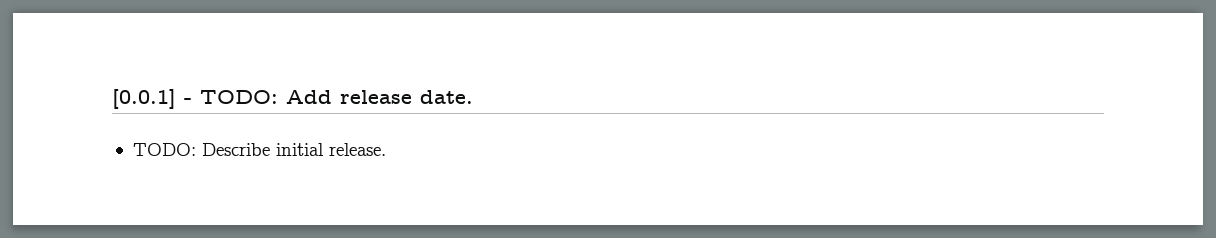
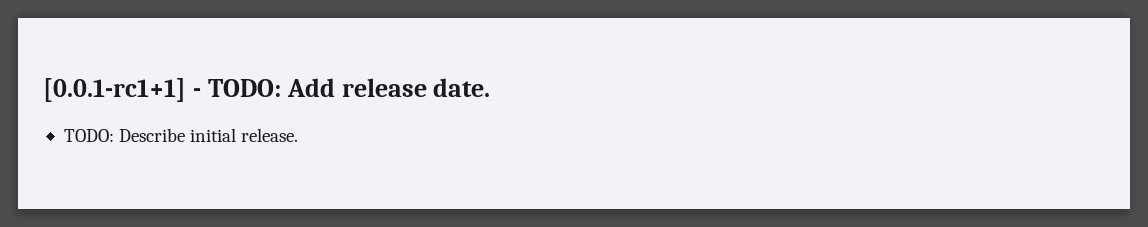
[112,89,176,109] [0.0.1] -> [43,78,186,102] [0.0.1-rc1+1]

